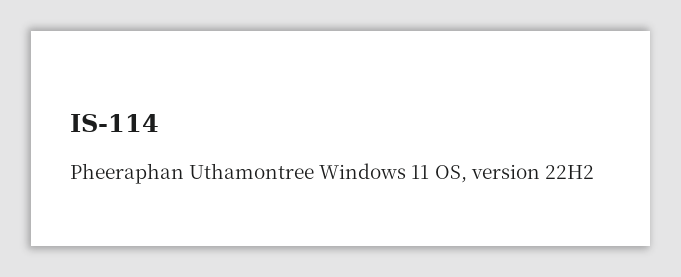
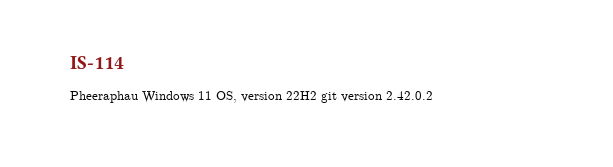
[70,163,315,184] Pheeraphan Uthamontree -> [70,91,138,103] Pheeraphau
(594, 172) none -> [321,91,433,103] git version 2.42.0.2

